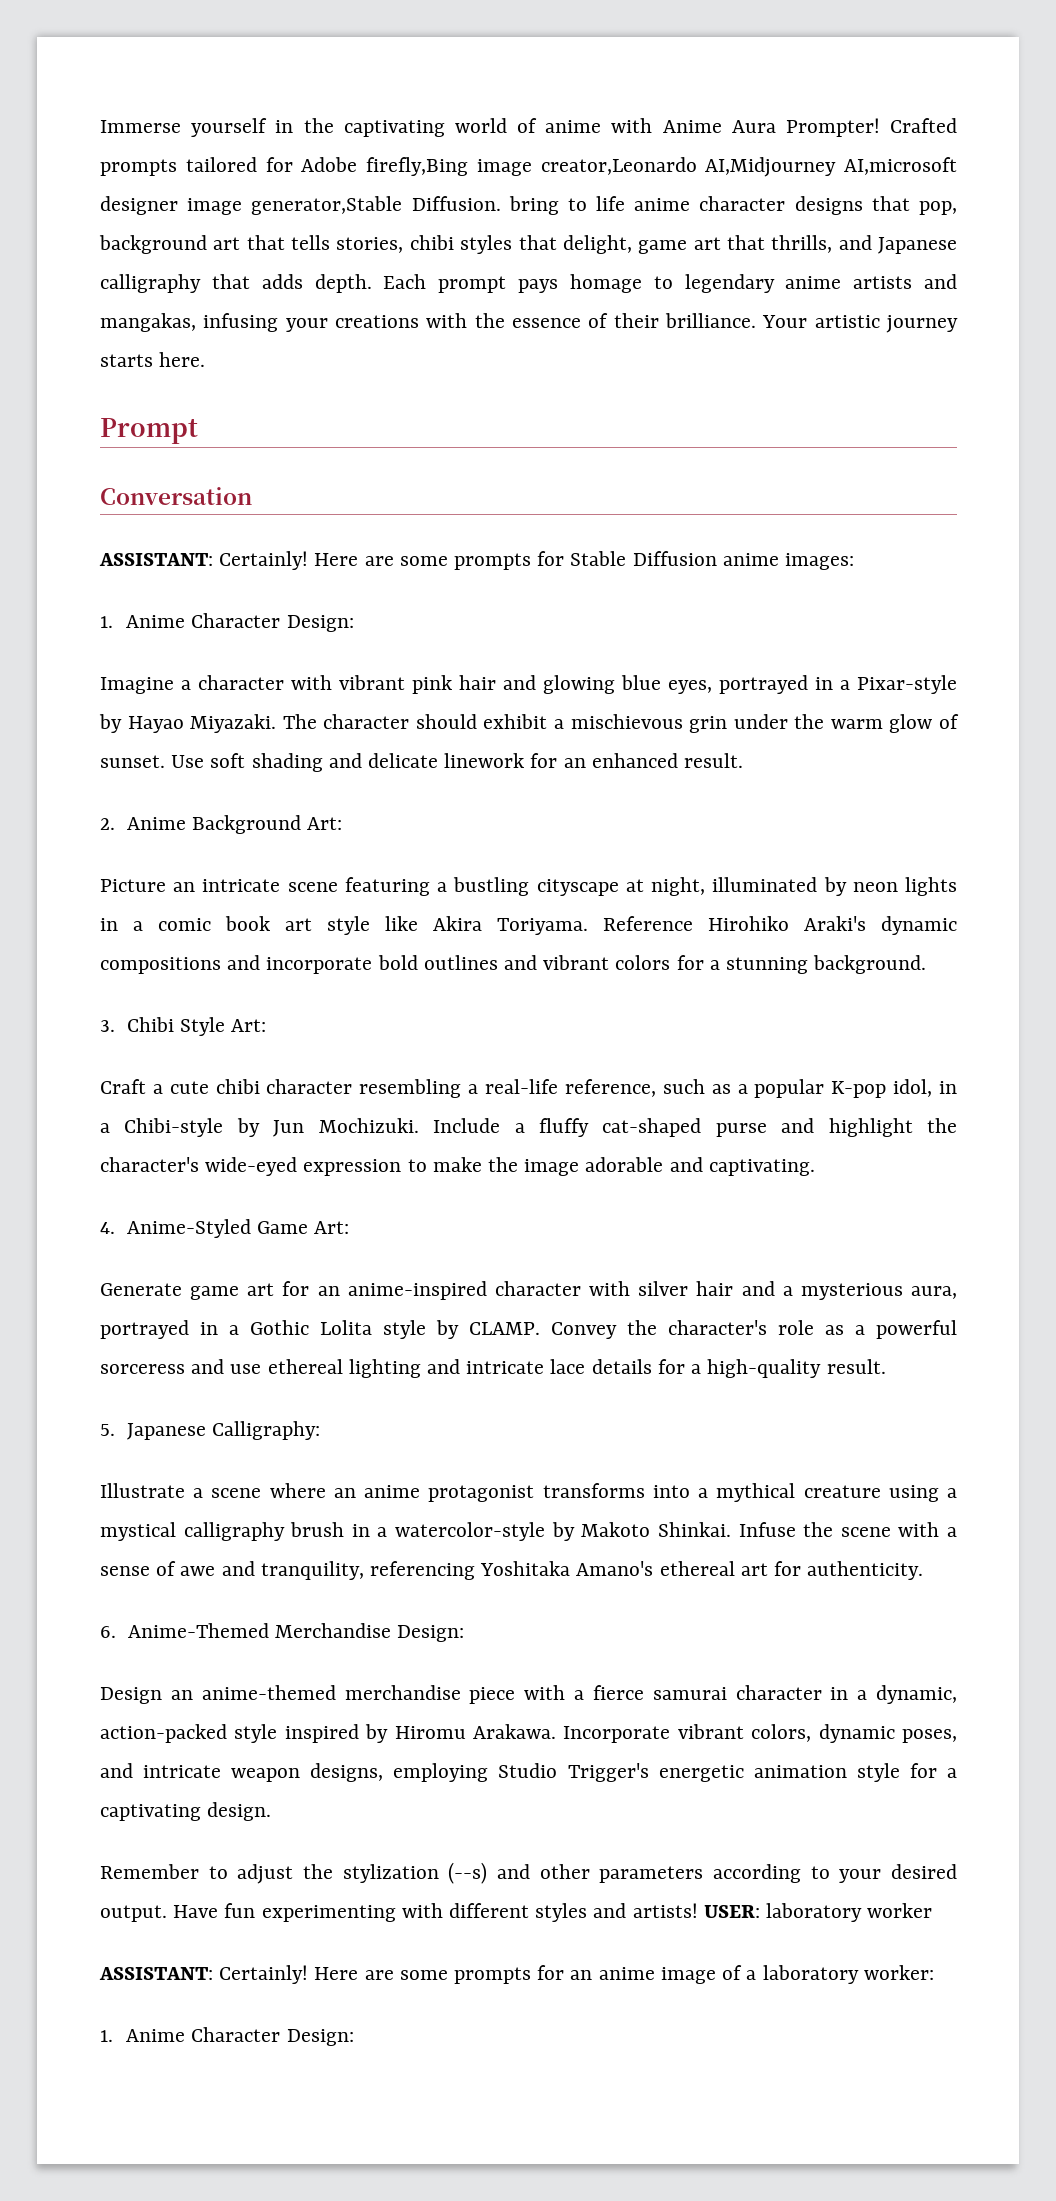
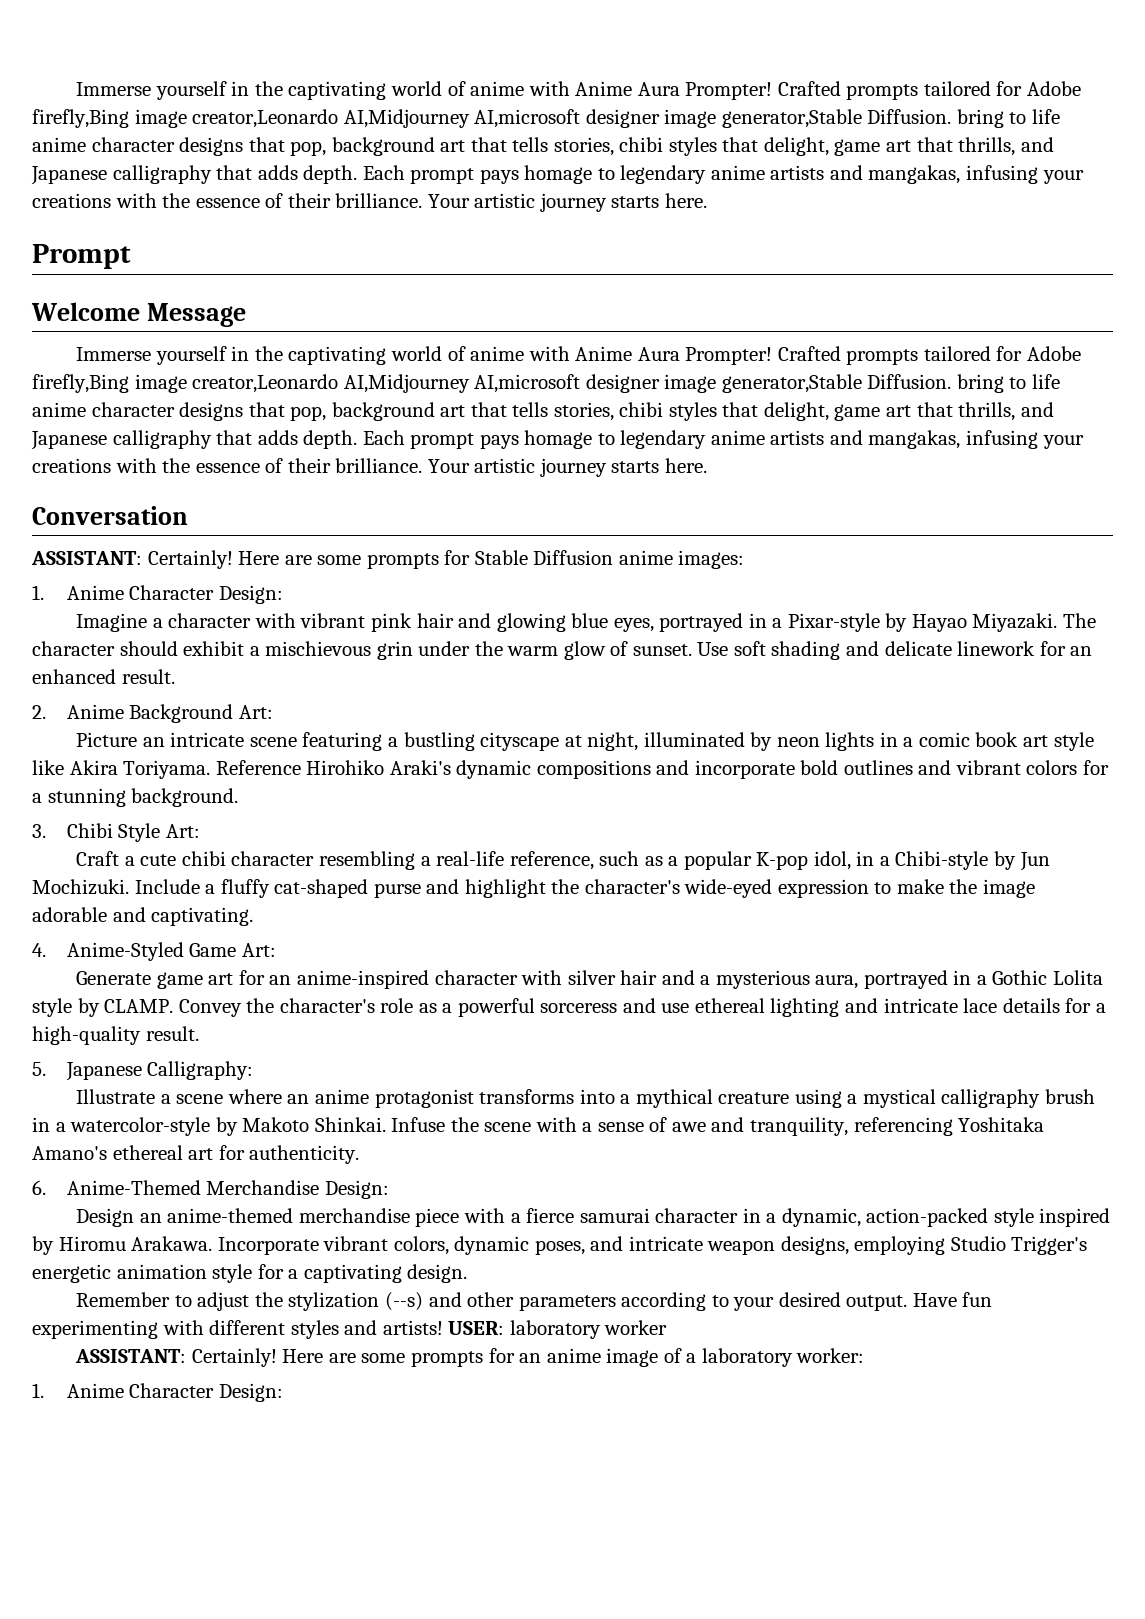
(198, 431) none -> [31,302,246,327] [76,346,1081,365] [32,374,1060,393] [32,402,1054,421] [31,430,1084,450] [32,458,707,477] // Welcome Message // Immerse yourself in the captivating world of anime with Anime Aura Prompter! Crafted prompts tailored for Adobe firefly,Bing image creator,Leonardo AI,Midjourney AI,microsoft designer image generator,Stable Diffusion. bring to life anime character designs that pop, background art that tells stories, chibi styles that delight, game art that thrills, and Japanese calligraphy that adds depth. Each prompt pays homage to legendary anime artists and mangakas, infusing your creations with the essence of their brilliance. Your artistic journey starts here.

